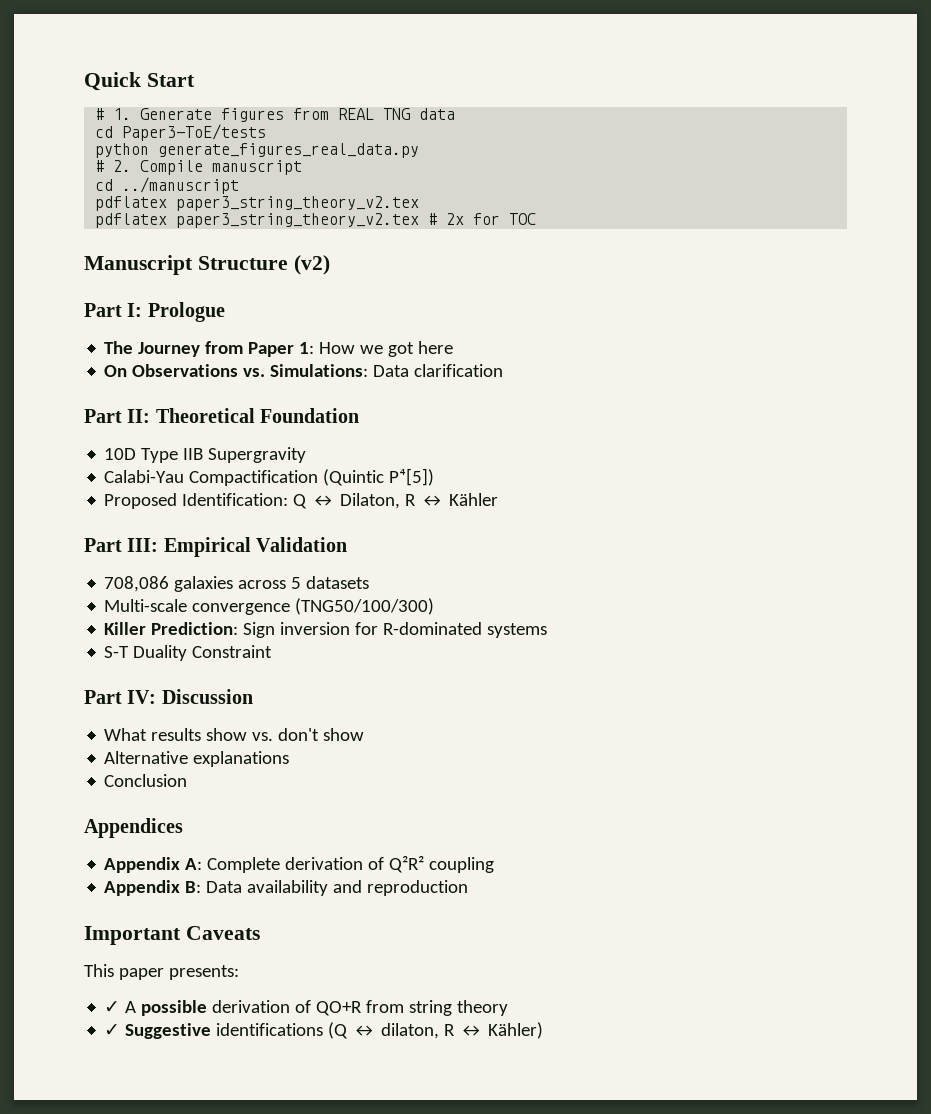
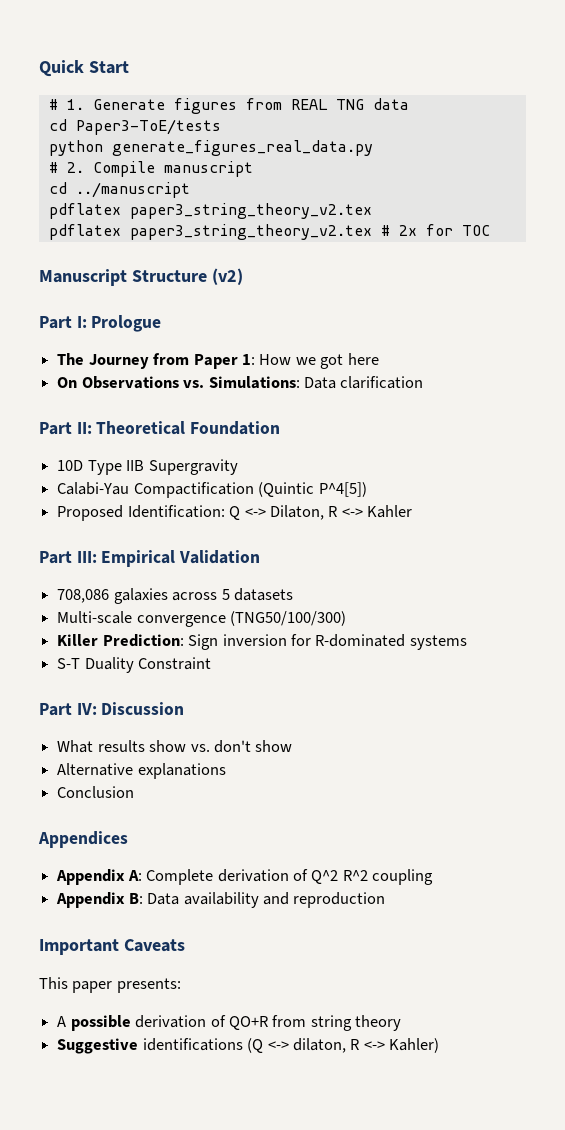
[389,468,435,486] P⁴[5]) -> [318,482,367,497] P^4[5])
[311,495,336,506] ↔ -> [244,508,266,517] <->
[420,493,499,506] ↔ Kähler -> [341,505,413,518] <-> Kahler
[389,855,425,873] Q²R² -> [311,870,368,884] Q^2 R^2
[104,1001,121,1013] ✓ -> (181, 985) none
[104,1024,121,1036] ✓ -> (402, 1023) none
[352,1025,377,1036] ↔ -> [267,1041,289,1050] <->
[459,1022,544,1039] ↔ Kähler) -> [363,1038,440,1053] <-> Kahler)

